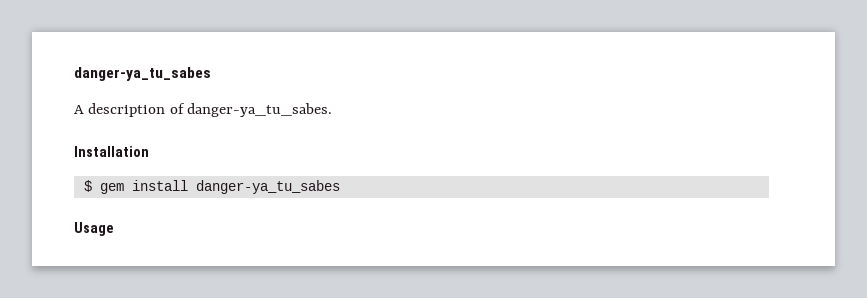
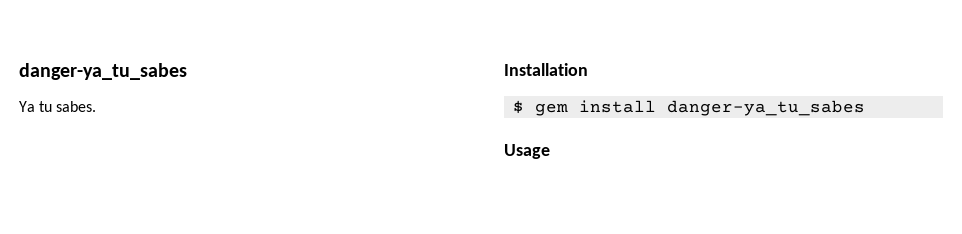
[74,67,211,81] [74,103,333,117] danger-ya_tu_sabes // A description of danger-ya_tu_sabes. -> [19,63,187,80] [19,101,97,112] danger-ya_tu_sabes // Ya tu sabes.

